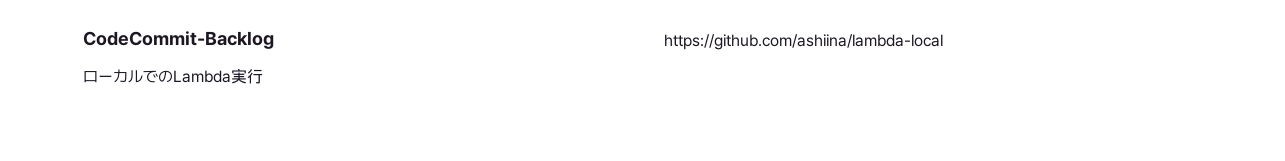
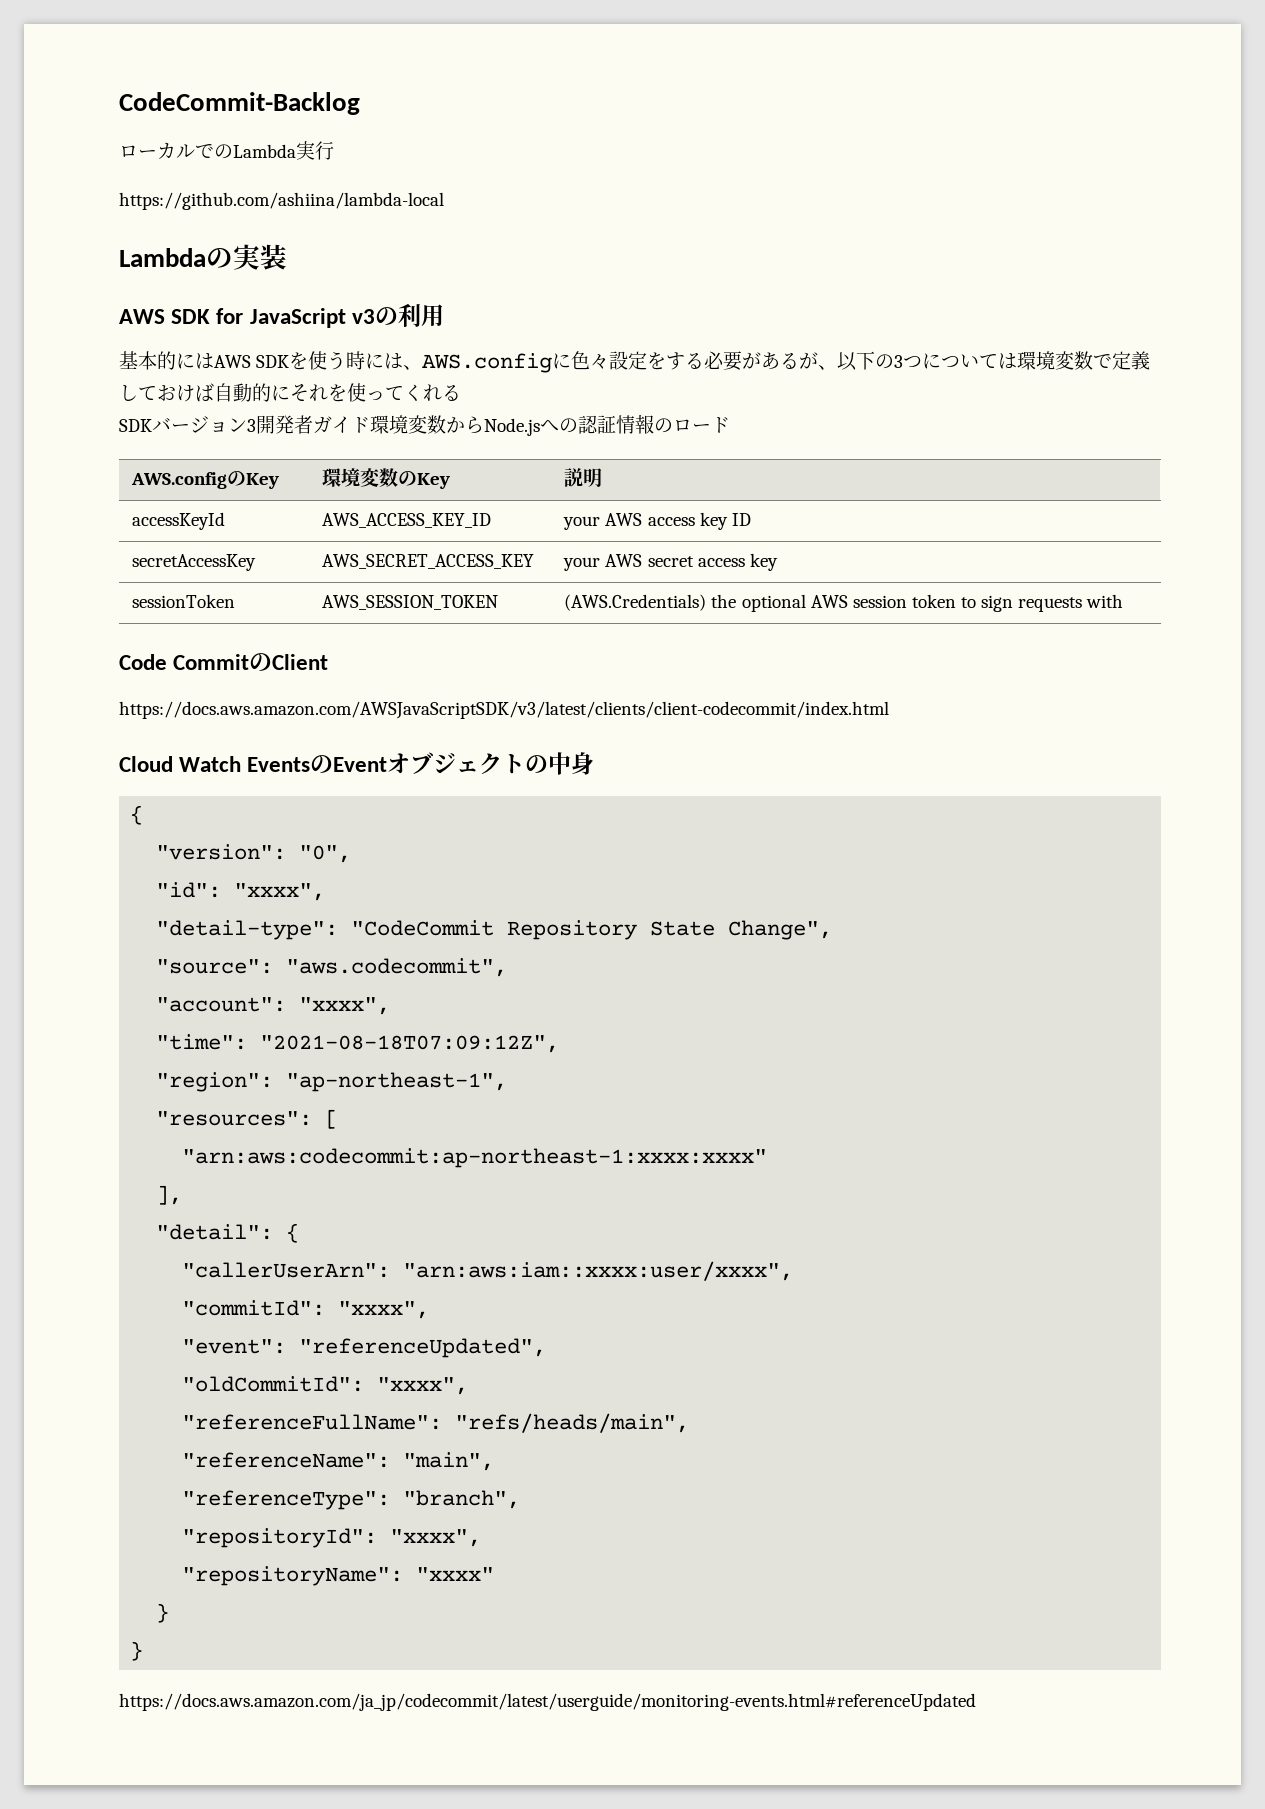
(943, 42) none -> [119,244,287,270] [119,303,444,328] [119,351,1151,373] [119,383,461,402] [119,414,730,436] [131,471,280,489] [322,468,451,489] [564,468,603,487] [132,512,226,530] [322,513,492,528] [563,512,751,530] [132,554,257,571] [322,554,535,569] [563,553,778,571] [132,594,236,608] [322,595,499,610] [564,594,1124,612] [119,653,329,671] [119,701,889,719] [119,752,595,775] [130,805,144,825] [156,844,352,863] [156,882,326,901] [156,920,833,940] [156,958,508,977] [156,997,391,1015] [156,1034,560,1053] [156,1072,508,1092] [156,1109,339,1129] [182,1148,768,1168] [156,1185,183,1205] [156,1223,300,1243] [182,1261,794,1281] [182,1300,430,1319] [182,1338,547,1358] [182,1376,469,1395] [182,1413,690,1433] [182,1452,495,1471] [182,1490,521,1510] [182,1528,482,1548] [182,1566,495,1586] [156,1603,170,1623] [130,1641,144,1661] [119,1693,976,1711] // Lambdaの実装 // AWS SDK for JavaScript v3の利用 // 基本的にはAWS SDKを使う時には、AWS.configに色々設定をする必要があるが、以下の3つについては環境変数で定義しておけば自動的にそれを使ってくれる // SDKバージョン3開発者ガイド環境変数からNode.jsへの認証情報のロード // AWS.configのKey | 環境変数のKey | 説明 // accessKeyId | AWS_ACCESS_KEY_ID | your AWS access key ID // secretAccessKey | AWS_SECRET_ACCESS_KEY | your AWS secret access key // sessionToken | AWS_SESSION_TOKEN | (AWS.Credentials) the optional AWS session token to sign requests with // Code CommitのClient // https://docs.aws.amazon.com/AWSJavaScriptSDK/v3/latest/clients/client-codecommit/index.html // Cloud Watch EventsのEventオブジェクトの中身 // { // "version": "0", // "id": "xxxx", // "detail-type": "CodeCommit Repository State Change", // "source": "aws.codecommit", // "account": "xxxx", // "time": "2021-08-18T07:09:12Z", // "region": "ap-northeast-1", // "resources": [ // "arn:aws:codecommit:ap-northeast-1:xxxx:xxxx" // ], // "detail": { // "callerUserArn": "arn:aws:iam::xxxx:user/xxxx", // "commitId": "xxxx", // "event": "referenceUpdated", // "oldCommitId": "xxxx", // "referenceFullName": "refs/heads/main", // "referenceName": "main", // "referenceType": "branch", // "repositoryId": "xxxx", // "repositoryName": "xxxx" // } // } // https://docs.aws.amazon.com/ja_jp/codecommit/latest/userguide/monitoring-events.html#referenceUpdated

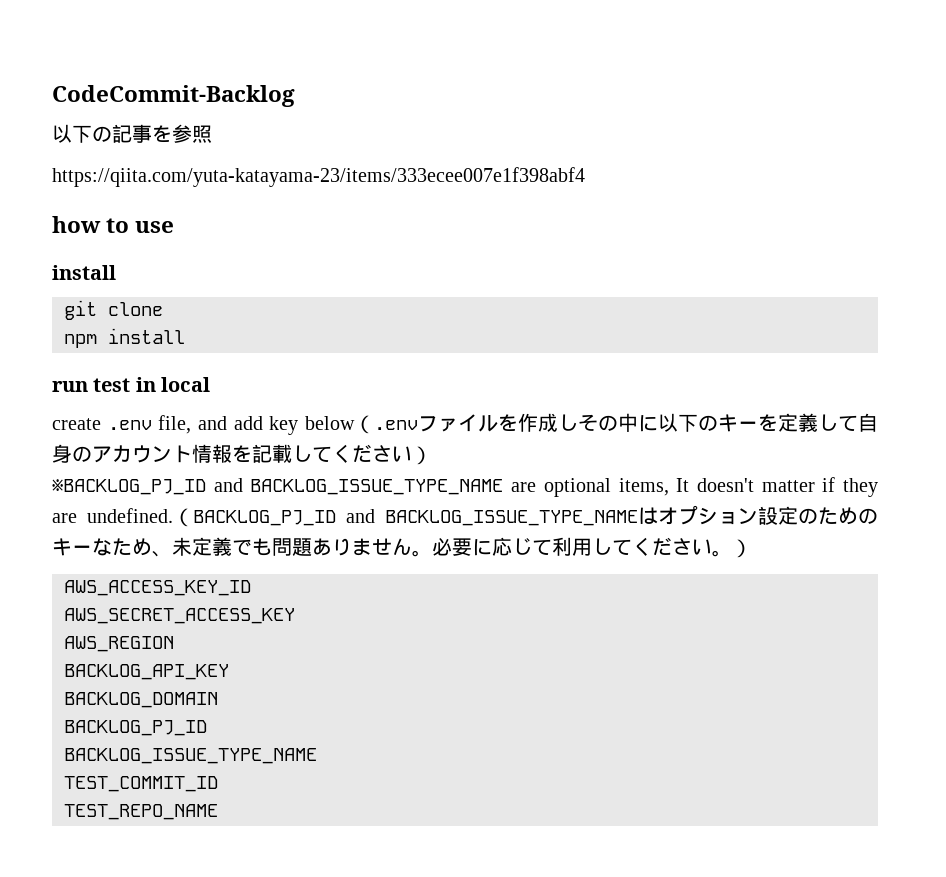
[119,141,334,160] [119,192,444,210] [119,244,287,270] [119,303,444,328] [119,351,1151,373] [119,383,461,402] [119,414,730,436] [131,471,280,489] [322,468,451,489] [564,468,603,487] [132,512,226,530] [322,513,492,528] [563,512,751,530] [132,554,257,571] [322,554,535,569] [563,553,778,571] [132,594,236,608] [322,595,499,610] [564,594,1124,612] [119,653,329,671] [119,701,889,719] [119,752,595,775] [130,805,144,825] [156,844,352,863] [156,882,326,901] [156,920,833,940] [156,958,508,977] [156,997,391,1015] [156,1034,560,1053] [156,1072,508,1092] [156,1109,339,1129] [182,1148,768,1168] [156,1185,183,1205] [156,1223,300,1243] [182,1261,794,1281] [182,1300,430,1319] [182,1338,547,1358] [182,1376,469,1395] [182,1413,690,1433] [182,1452,495,1471] [182,1490,521,1510] [182,1528,482,1548] [182,1566,495,1586] [156,1603,170,1623] [130,1641,144,1661] [119,1693,976,1711] ローカルでのLambda実行 // https://github.com/ashiina/lambda-local // Lambdaの実装 // AWS SDK for JavaScript v3の利用 // 基本的にはAWS SDKを使う時には、AWS.configに色々設定をする必要があるが、以下の3つについては環境変数で定義しておけば自動的にそれを使ってくれる // SDKバージョン3開発者ガイド環境変数からNode.jsへの認証情報のロード // AWS.configのKey | 環境変数のKey | 説明 // accessKeyId | AWS_ACCESS_KEY_ID | your AWS access key ID // secretAccessKey | AWS_SECRET_ACCESS_KEY | your AWS secret access key // sessionToken | AWS_SESSION_TOKEN | (AWS.Credentials) the optional AWS session token to sign requests with // Code CommitのClient // https://docs.aws.amazon.com/AWSJavaScriptSDK/v3/latest/clients/client-codecommit/index.html // Cloud Watch EventsのEventオブジェクトの中身 // { // "version": "0", // "id": "xxxx", // "detail-type": "CodeCommit Repository State Change", // "source": "aws.codecommit", // "account": "xxxx", // "time": "2021-08-18T07:09:12Z", // "region": "ap-northeast-1", // "resources": [ // "arn:aws:codecommit:ap-northeast-1:xxxx:xxxx" // ], // "detail": { // "callerUserArn": "arn:aws:iam::xxxx:user/xxxx", // "commitId": "xxxx", // "event": "referenceUpdated", // "oldCommitId": "xxxx", // "referenceFullName": "refs/heads/main", // "referenceName": "main", // "referenceType": "branch", // "repositoryId": "xxxx", // "repositoryName": "xxxx" // } // } // https://docs.aws.amazon.com/ja_jp/codecommit/latest/userguide/monitoring-events.html#referenceUpdated -> [52,124,212,143] [52,167,585,187] [52,216,175,233] [52,265,116,280] [64,300,163,320] [64,328,185,348] [52,377,211,392] [52,413,878,435] [52,444,432,465] [52,477,879,497] [52,505,878,527] [52,537,752,558] [64,580,251,596] [64,608,295,624] [64,636,174,652] [64,664,229,680] [64,692,218,708] [64,720,207,736] [64,748,317,764] [64,776,218,792] [64,804,218,820] 以下の記事を参照 // https://qiita.com/yuta-katayama-23/items/333ecee007e1f398abf4 // how to use // install // git clone // npm install // run test in local // create .env file, and add key below（.envファイルを作成しその中に以下のキーを定義して自身のアカウント情報を記載してください） // ※BACKLOG_PJ_ID and BACKLOG_ISSUE_TYPE_NAME are optional items, It doesn't matter if they are undefined.（BACKLOG_PJ_ID and BACKLOG_ISSUE_TYPE_NAMEはオプション設定のためのキーなため、未定義でも問題ありません。必要に応じて利用してください。） // AWS_ACCESS_KEY_ID // AWS_SECRET_ACCESS_KEY // AWS_REGION // BACKLOG_API_KEY // BACKLOG_DOMAIN // BACKLOG_PJ_ID // BACKLOG_ISSUE_TYPE_NAME // TEST_COMMIT_ID // TEST_REPO_NAME

